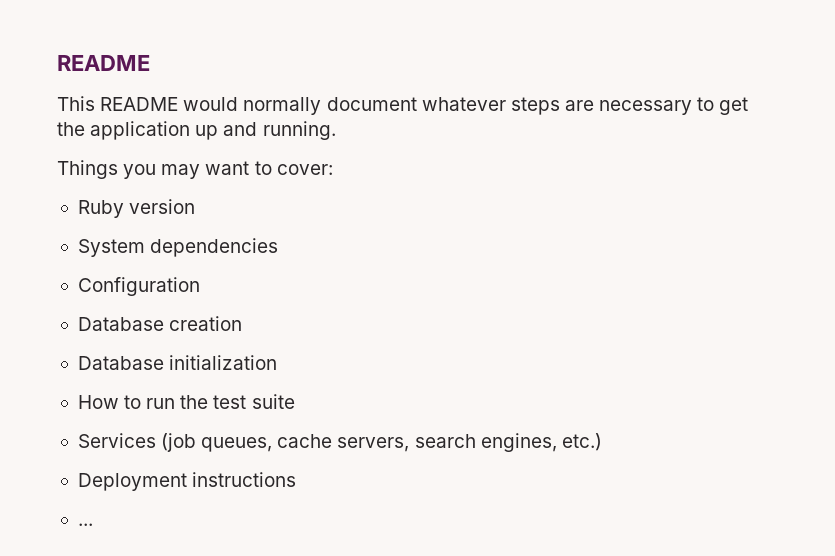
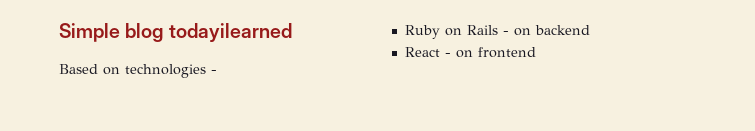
[57,55,150,71] [57,96,749,115] [57,121,336,140] [57,160,333,179] [77,199,196,218] [77,238,279,257] [77,277,200,296] [77,316,243,331] [77,355,278,370] [77,394,295,409] [77,433,602,452] [77,472,297,491] [77,523,93,526] README // This README would normally document whatever steps are necessary to get the application up and running. // Things you may want to cover: // Ruby version // System dependencies // Configuration // Database creation // Database initialization // How to run the test suite // Services (job queues, cache servers, search engines, etc.) // Deployment instructions // ... -> [59,23,292,42] [59,64,217,78] [404,25,590,39] [404,47,536,58] Simple blog todayilearned // Based on technologies - // Ruby on Rails - on backend // React - on frontend

